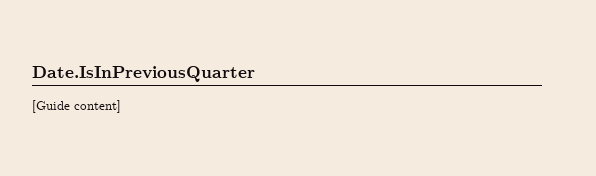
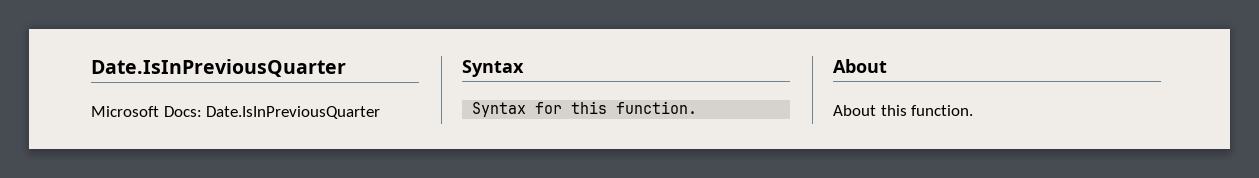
[32,66,255,82] [32,100,121,113] Date.IsInPreviousQuarter // [Guide content] -> [91,59,346,77] [91,106,381,119] [462,60,524,77] [472,101,698,117] [833,59,887,73] [833,105,974,116] Date.IsInPreviousQuarter // Microsoft Docs: Date.IsInPreviousQuarter // Syntax // Syntax for this function. // About // About this function.

